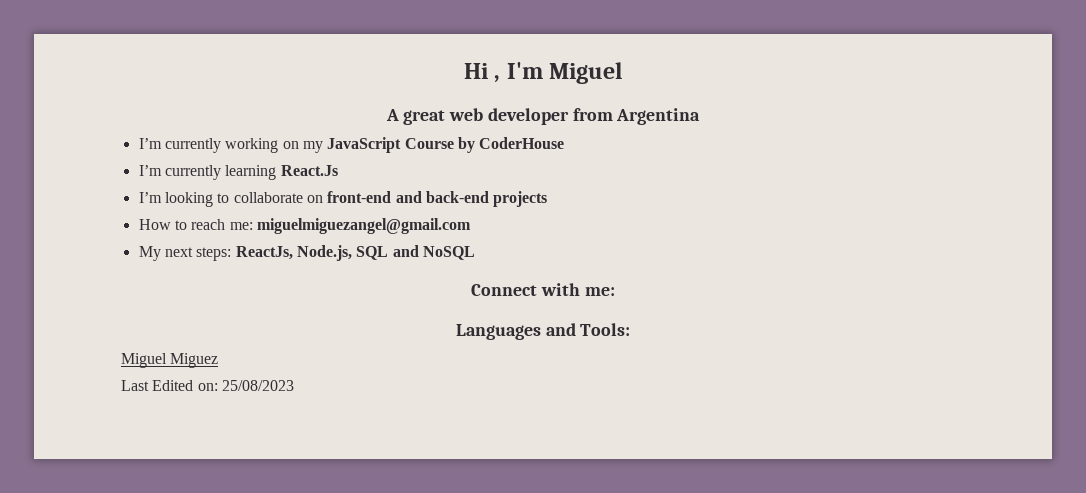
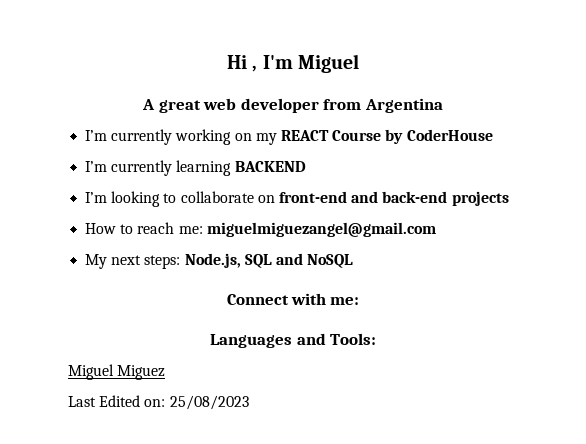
[327,137,402,153] JavaScript -> [280,130,329,141] REACT
[280,165,338,176] React.Js -> [234,161,306,172] BACKEND
[235,246,293,260] ReactJs, -> (181, 262) none

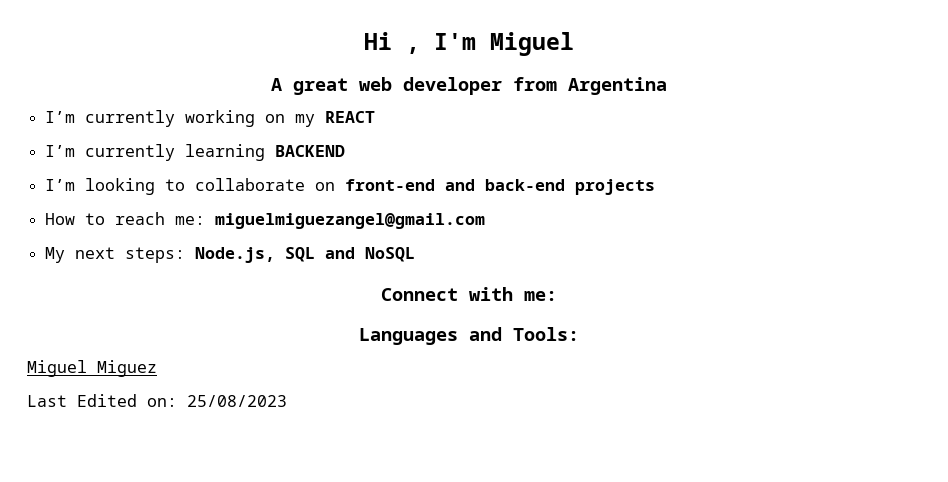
[332,129,493,144] Course by CoderHouse -> (376, 117) none

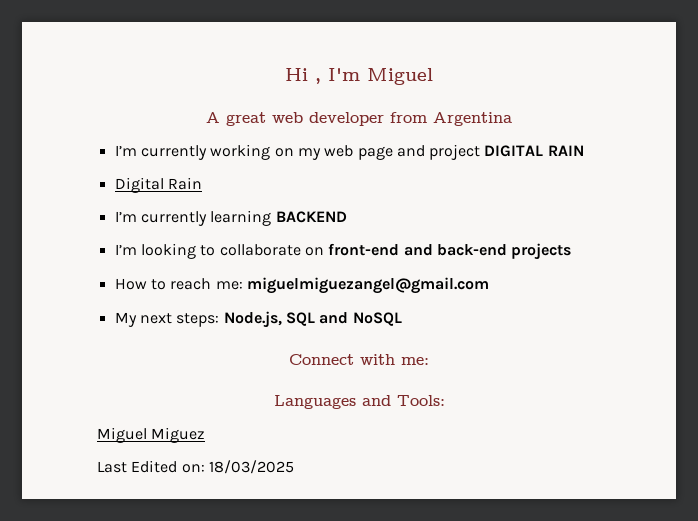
[325,111,376,123] REACT -> [324,144,584,160] [114,177,202,193] web page and project DIGITAL RAIN // Digital Rain
[187,395,287,407] 25/08/2023 -> [208,460,294,474] 18/03/2025

